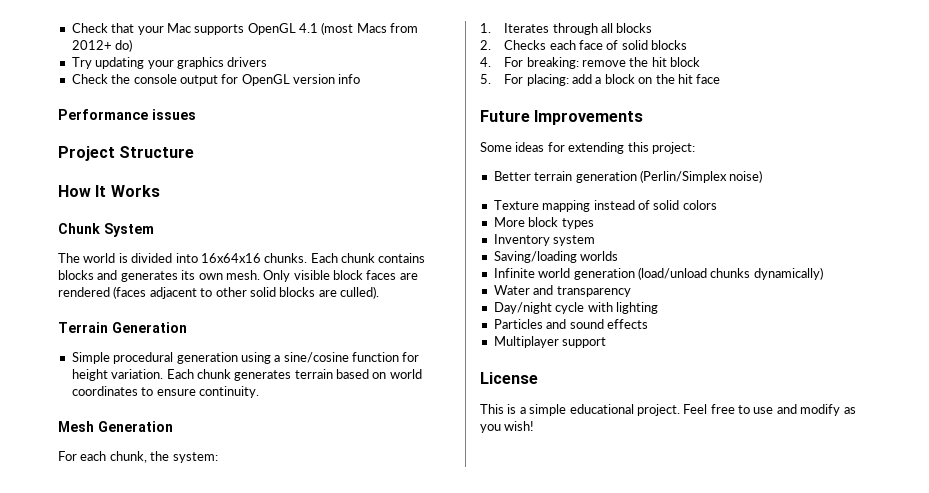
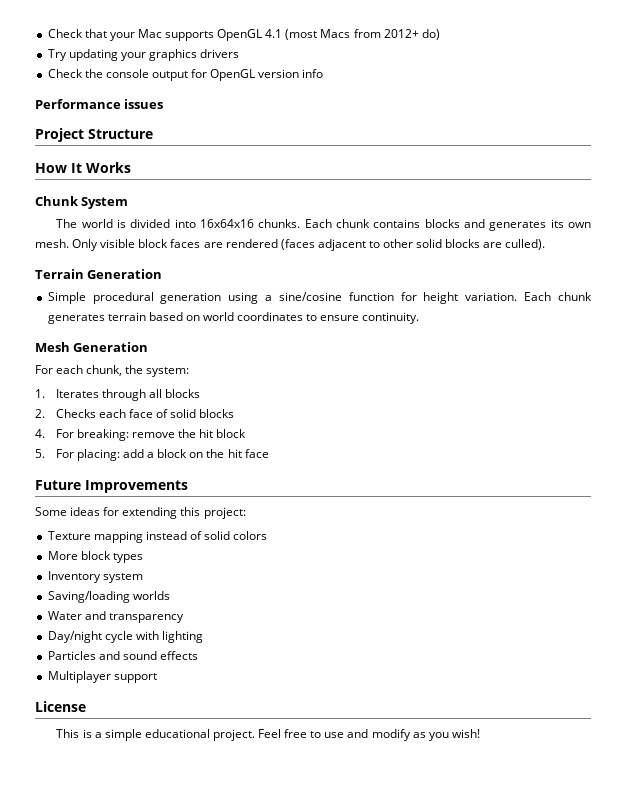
[493,170,763,183] // Better terrain generation (Perlin/Simplex noise) -> (246, 513) none
[493,267,823,280] // Infinite world generation (load/unload chunks dynamically) -> (170, 595) none

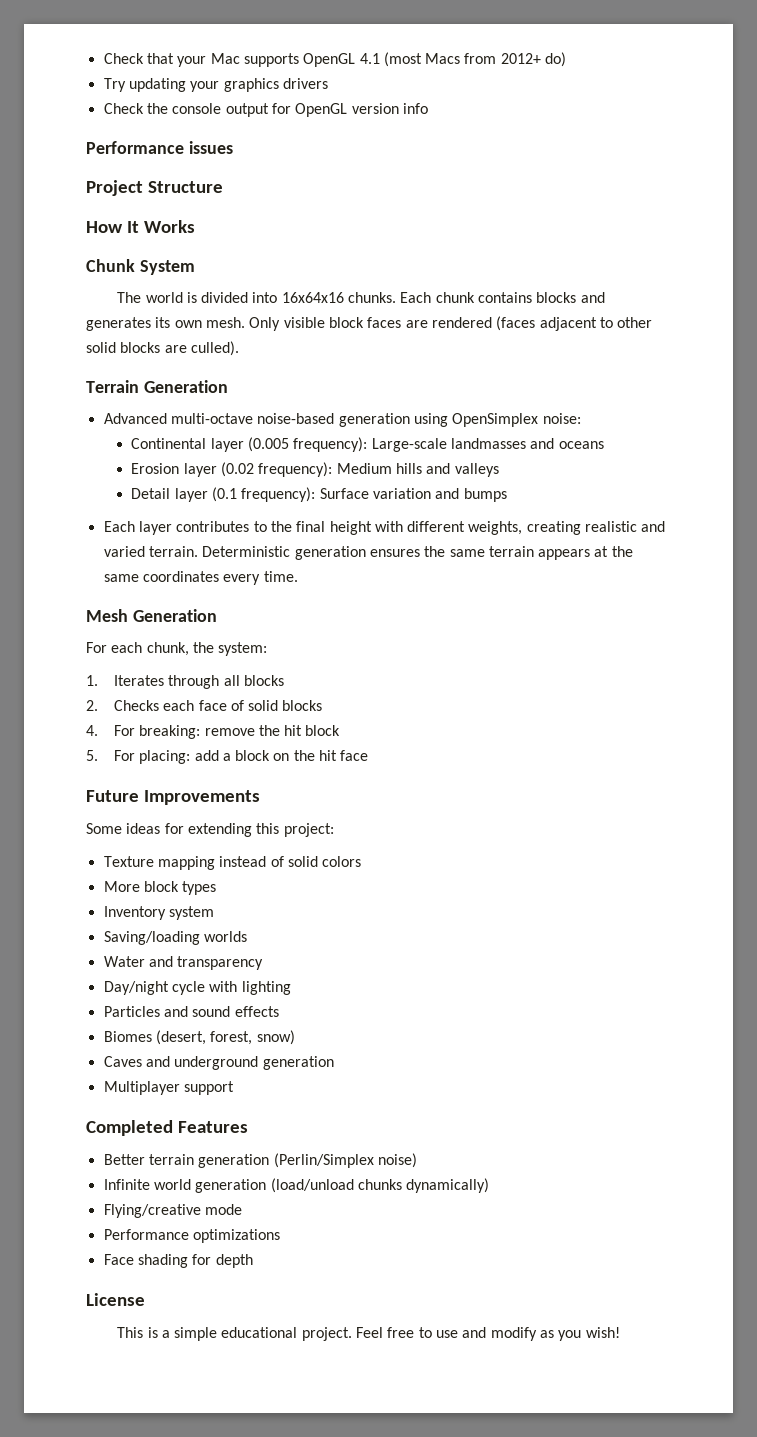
[47,292,593,304] [47,312,420,324] Simple procedural generation using a sine/cosine function for height variation. Each chunk generates terrain based on world coordinates to ensure continuity. -> [103,413,581,427] [131,437,604,452] [131,462,499,477] [131,487,507,502] [103,521,666,535] [103,546,633,560] [103,571,298,585] Advanced multi-octave noise-based generation using OpenSimplex noise: // Continental layer (0.005 frequency): Large-scale landmasses and oceans // Erosion layer (0.02 frequency): Medium hills and valleys // Detail layer (0.1 frequency): Surface variation and bumps // Each layer contributes to the final height with different weights, creating realistic and varied terrain. Deterministic generation ensures the same terrain appears at the same coordinates every time.
[47,671,157,683] Multiplayer support -> [103,1030,295,1045] [103,1056,334,1070] [103,1081,234,1095] [86,1120,248,1136] [103,1153,417,1168] [103,1178,490,1193] [103,1204,242,1218] [103,1229,280,1243] [103,1254,253,1268] Biomes (desert, forest, snow) // Caves and underground generation // Multiplayer support // Completed Features // Better terrain generation (Perlin/Simplex noise) // Infinite world generation (load/unload chunks dynamically) // Flying/creative mode // Performance optimizations // Face shading for depth

